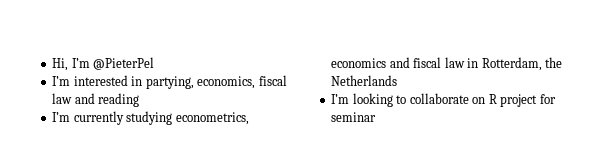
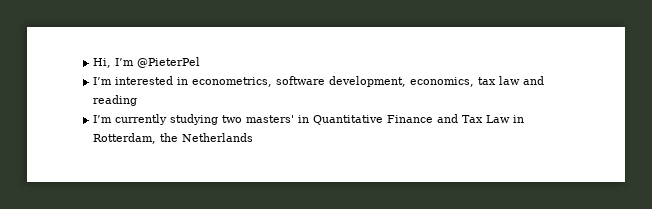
[145,75,287,89] partying, economics, fiscal -> [192,76,497,87] econometrics, software development, economics, tax
[175,112,249,125] [331,57,563,71] [331,75,398,86] [331,93,556,107] [331,112,377,122] econometrics, economics and fiscal law in Rotterdam, the Netherlands // I’m looking to collaborate on R project for seminar -> [222,114,525,125] [93,133,254,144] two masters' in Quantitative Finance and Tax Law in Rotterdam, the Netherlands

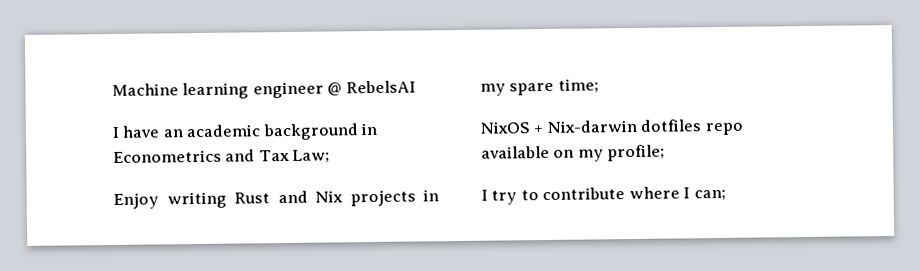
[93,57,201,68] [93,76,545,87] [93,95,138,106] [93,114,525,125] [93,133,254,144] Hi, I’m @PieterPel // I’m interested in econometrics, software development, economics, tax law and reading // I’m currently studying two masters' in Quantitative Finance and Tax Law in Rotterdam, the Netherlands -> [112,80,416,100] [112,122,378,141] [113,149,331,163] [113,189,439,209] [480,78,599,96] [480,119,744,136] [481,144,666,162] [481,186,726,205] Machine learning engineer @ RebelsAI // I have an academic background in Econometrics and Tax Law; // Enjoy writing Rust and Nix projects in my spare time; // NixOS + Nix-darwin dotfiles repo available on my profile; // I try to contribute where I can;

